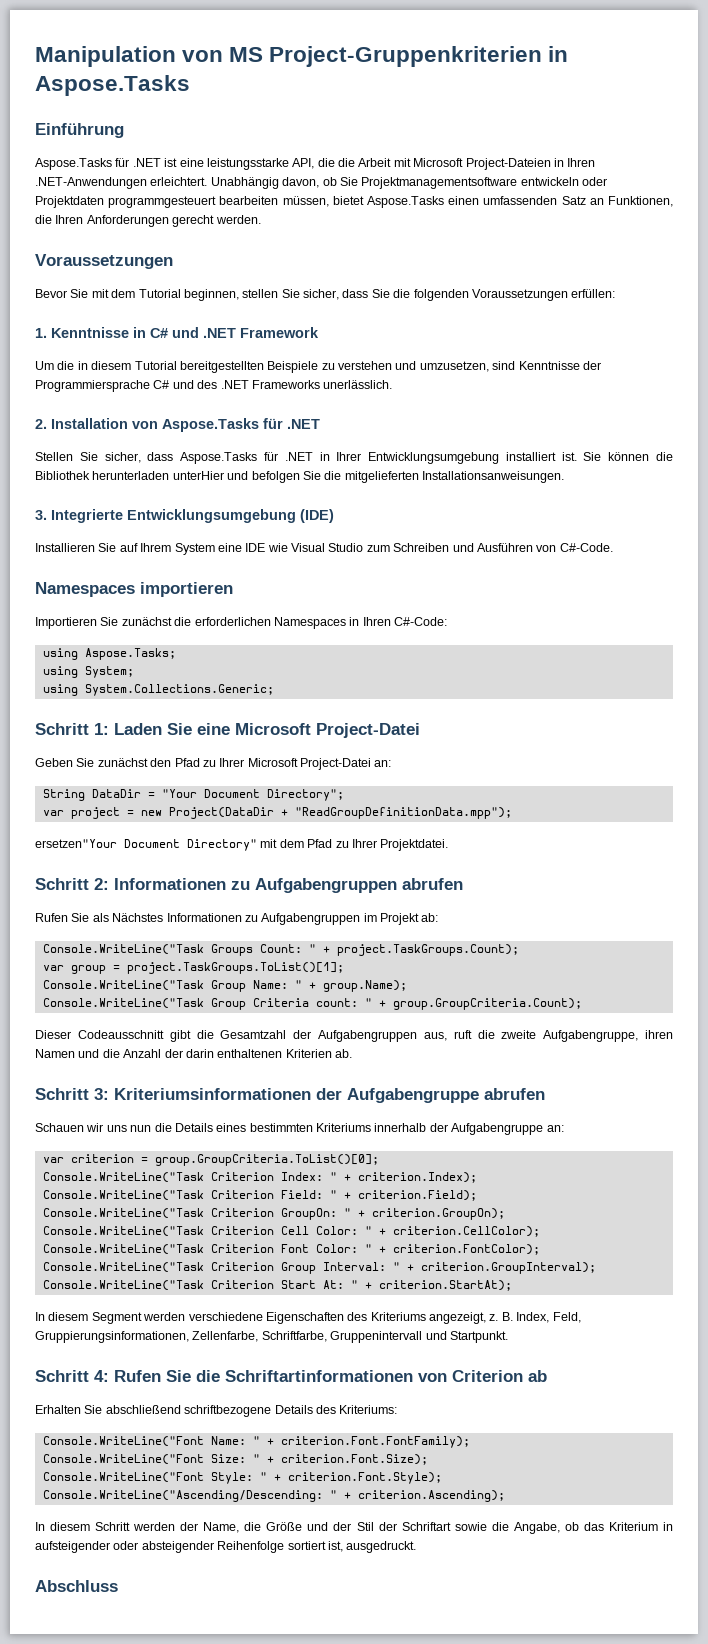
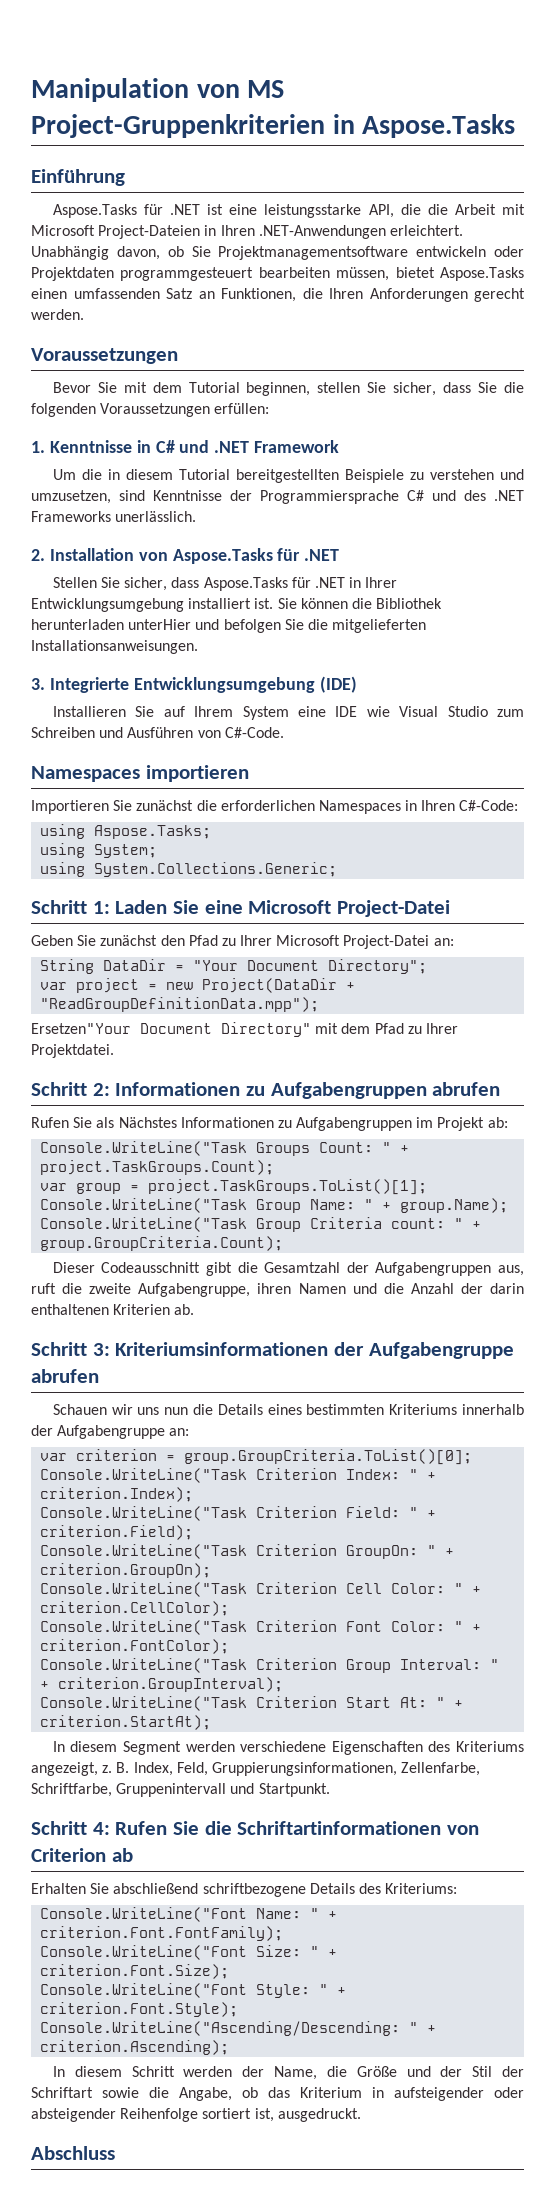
[35,839,117,848] ersetzen"Your -> [31,1023,131,1034] Ersetzen"Your

